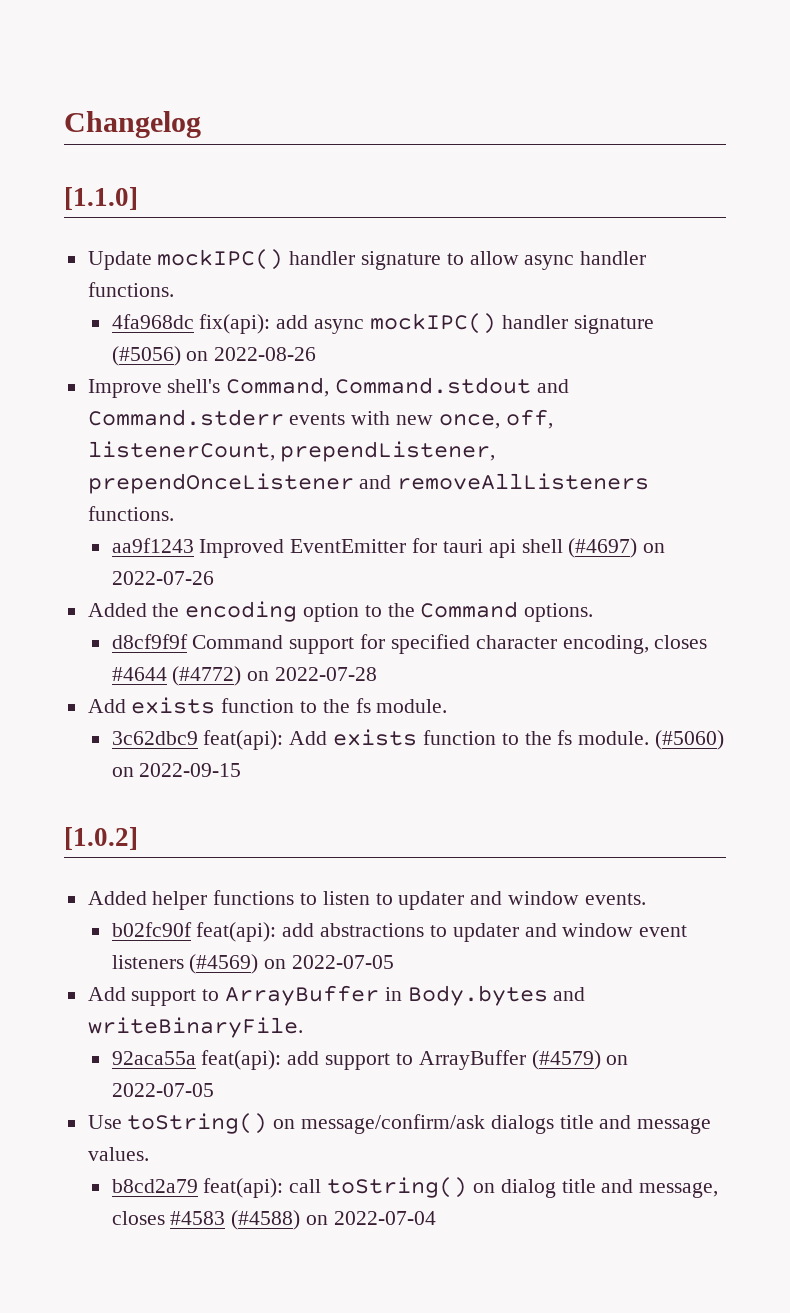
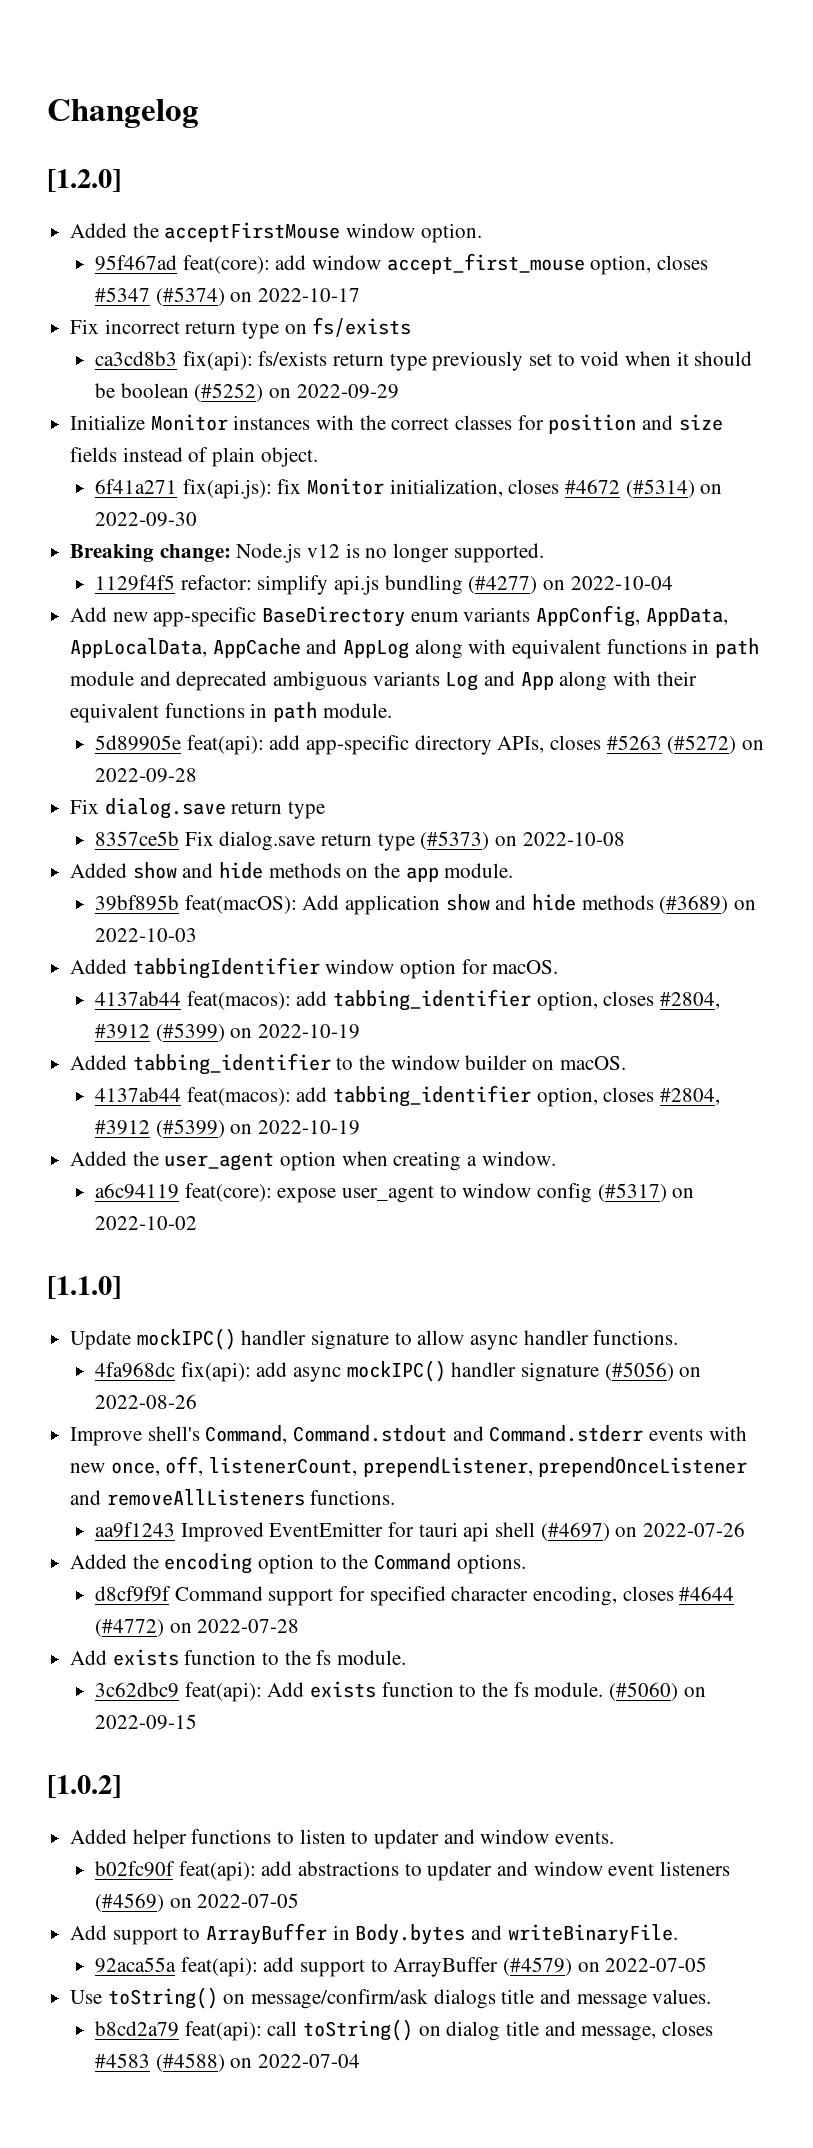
(201, 124) none -> [47,169,121,192] [70,222,482,243] [94,253,708,275] [94,287,360,306] [70,317,412,339] [94,351,753,371] [94,383,399,402] [70,414,723,434] [70,447,318,467] [94,478,723,499] [94,512,197,527] [70,543,544,563] [94,575,673,595] [70,605,728,627] [70,638,760,659] [70,671,697,691] [70,702,392,723] [94,735,764,755] [94,768,197,783] [70,798,326,819] [94,831,625,851] [70,862,514,882] [94,894,756,915] [94,928,197,942] [70,957,559,979] [94,989,720,1011] [94,1023,360,1042] [70,1053,626,1075] [94,1085,720,1107] [94,1119,360,1138] [70,1151,556,1171] [94,1183,695,1203] [94,1216,197,1230] // [1.2.0] // Added the acceptFirstMouse window option. // 95f467ad feat(core): add window accept_first_mouse option, closes #5347 (#5374) on 2022-10-17 // Fix incorrect return type on fs/exists // ca3cd8b3 fix(api): fs/exists return type previously set to void when it should be boolean (#5252) on 2022-09-29 // Initialize Monitor instances with the correct classes for position and size fields instead of plain object. // 6f41a271 fix(api.js): fix Monitor initialization, closes #4672 (#5314) on 2022-09-30 // Breaking change: Node.js v12 is no longer supported. // 1129f4f5 refactor: simplify api.js bundling (#4277) on 2022-10-04 // Add new app-specific BaseDirectory enum variants AppConfig, AppData, AppLocalData, AppCache and AppLog along with equivalent functions in path module and deprecated ambiguous variants Log and App along with their equivalent functions in path module. // 5d89905e feat(api): add app-specific directory APIs, closes #5263 (#5272) on 2022-09-28 // Fix dialog.save return type // 8357ce5b Fix dialog.save return type (#5373) on 2022-10-08 // Added show and hide methods on the app module. // 39bf895b feat(macOS): Add application show and hide methods (#3689) on 2022-10-03 // Added tabbingIdentifier window option for macOS. // 4137ab44 feat(macos): add tabbing_identifier option, closes #2804, #3912 (#5399) on 2022-10-19 // Added tabbing_identifier to the window builder on macOS. // 4137ab44 feat(macos): add tabbing_identifier option, closes #2804, #3912 (#5399) on 2022-10-19 // Added the user_agent option when creating a window. // a6c94119 feat(core): expose user_agent to window config (#5317) on 2022-10-02

